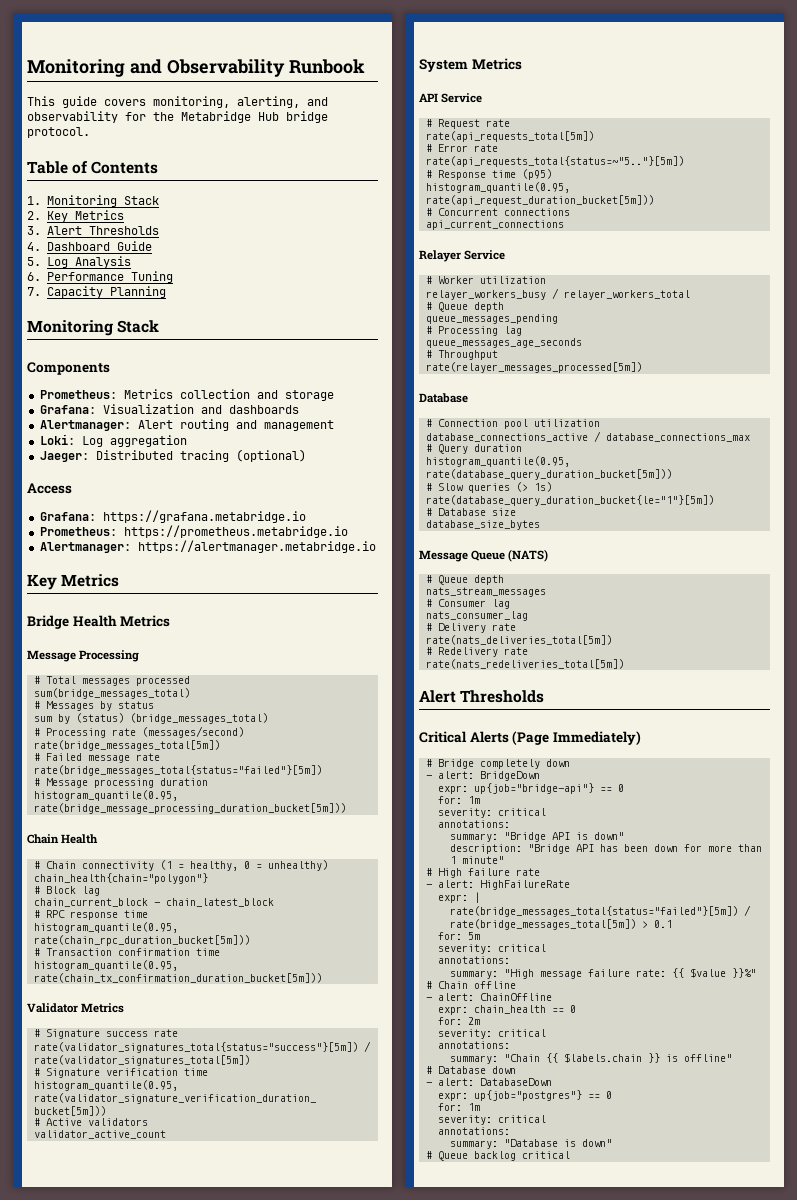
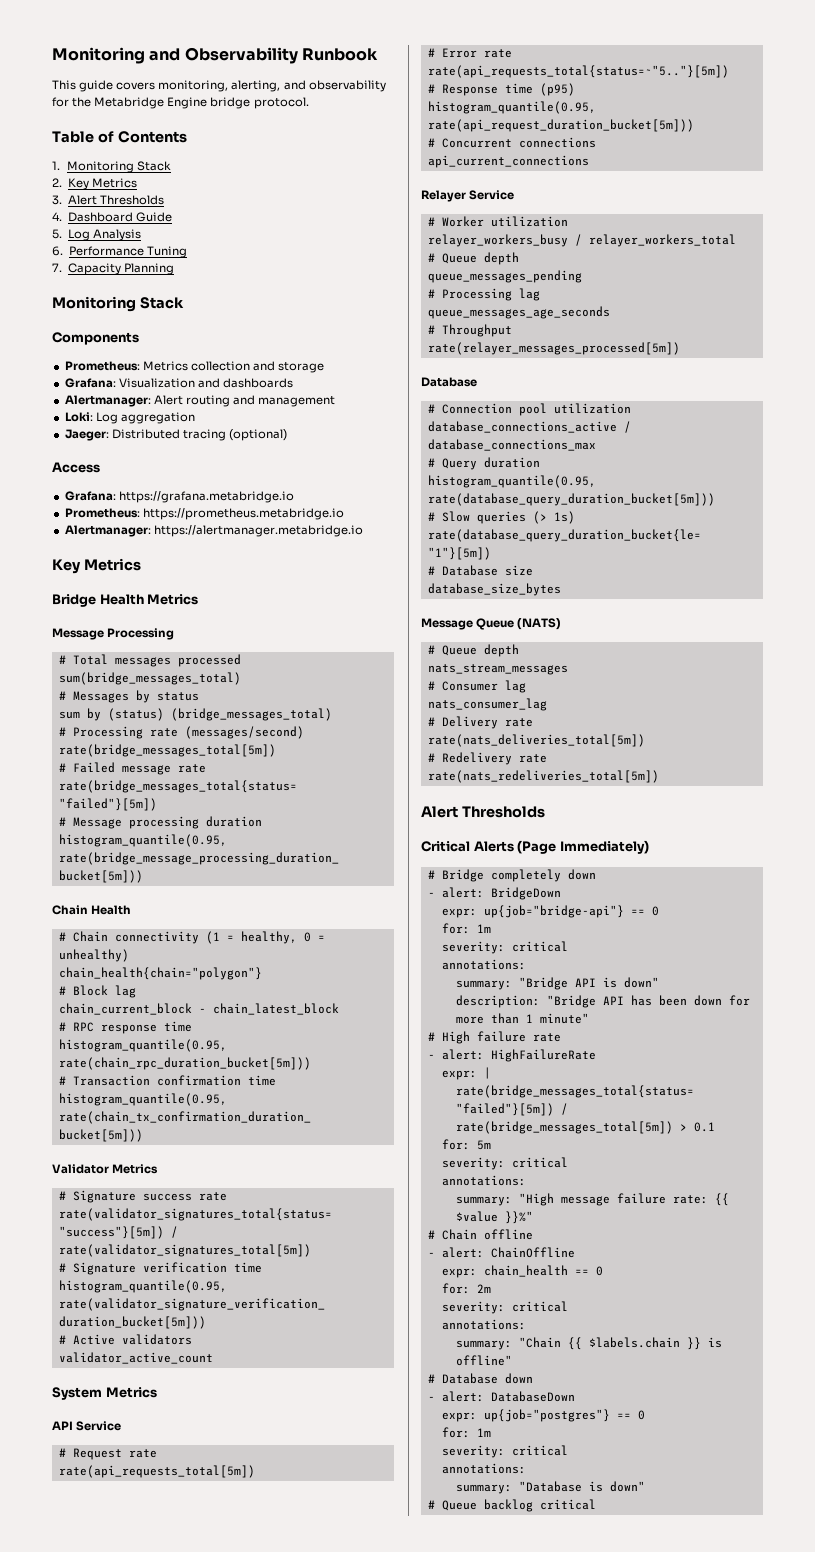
[258,112,279,121] Hub -> [167,97,208,109] Engine

